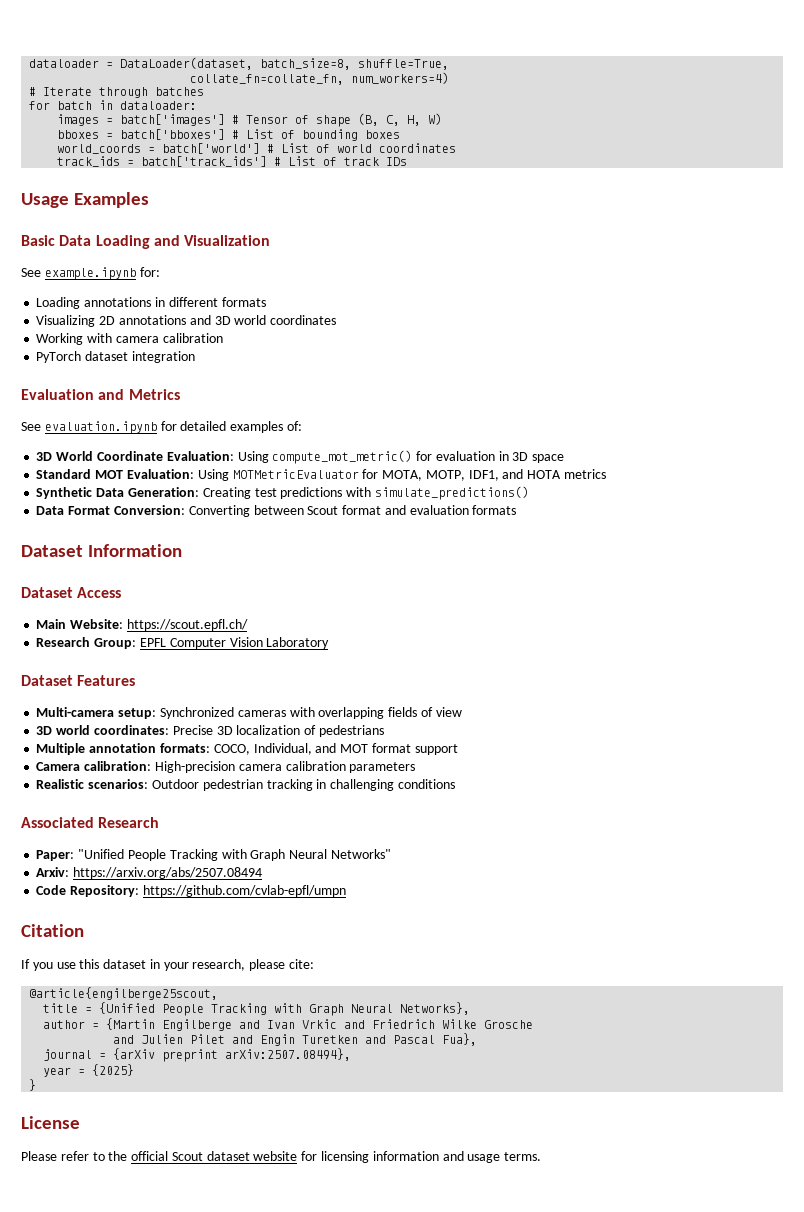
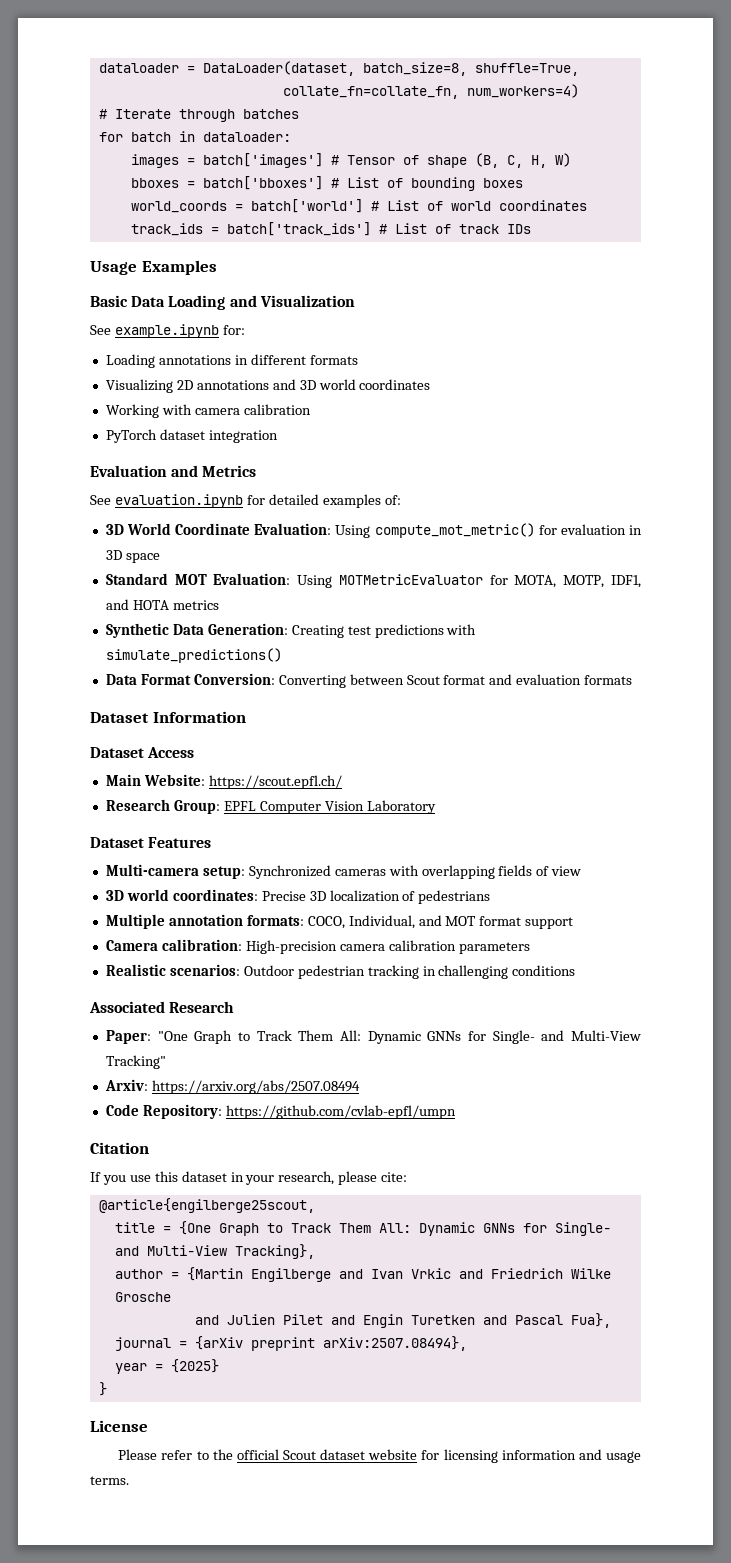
[78,849,391,861] "Unified People Tracking with Graph Neural Networks" -> [157,1030,641,1044] [105,1055,166,1069] "One Graph to Track Them All: Dynamic GNNs for Single- and Multi-View Tracking"
[99,1002,471,1016] {Unified People Tracking with Graph Neural Networks}, -> [178,1221,611,1236] [114,1244,315,1259] {One Graph to Track Them All: Dynamic GNNs for Single- and Multi-View Tracking},

